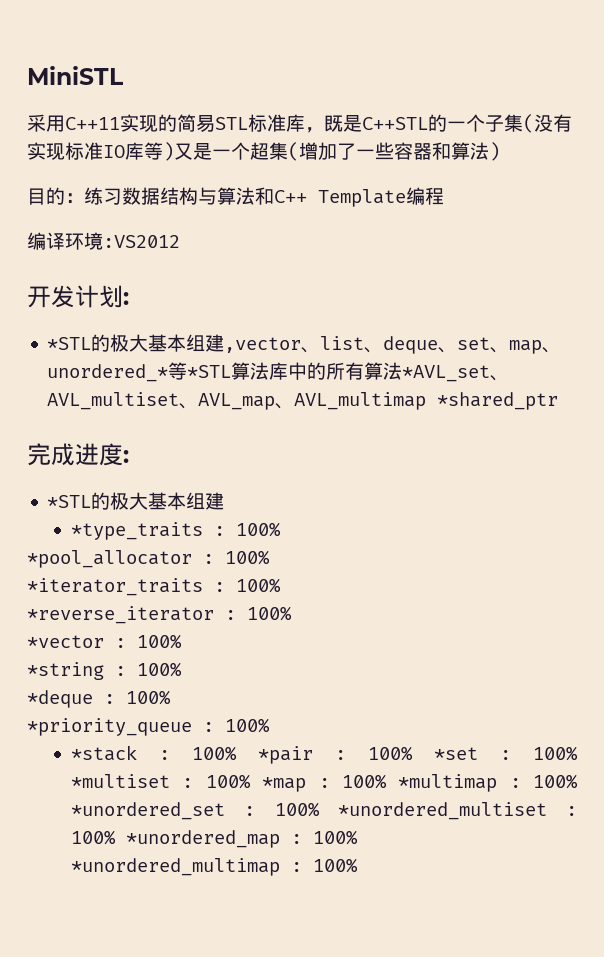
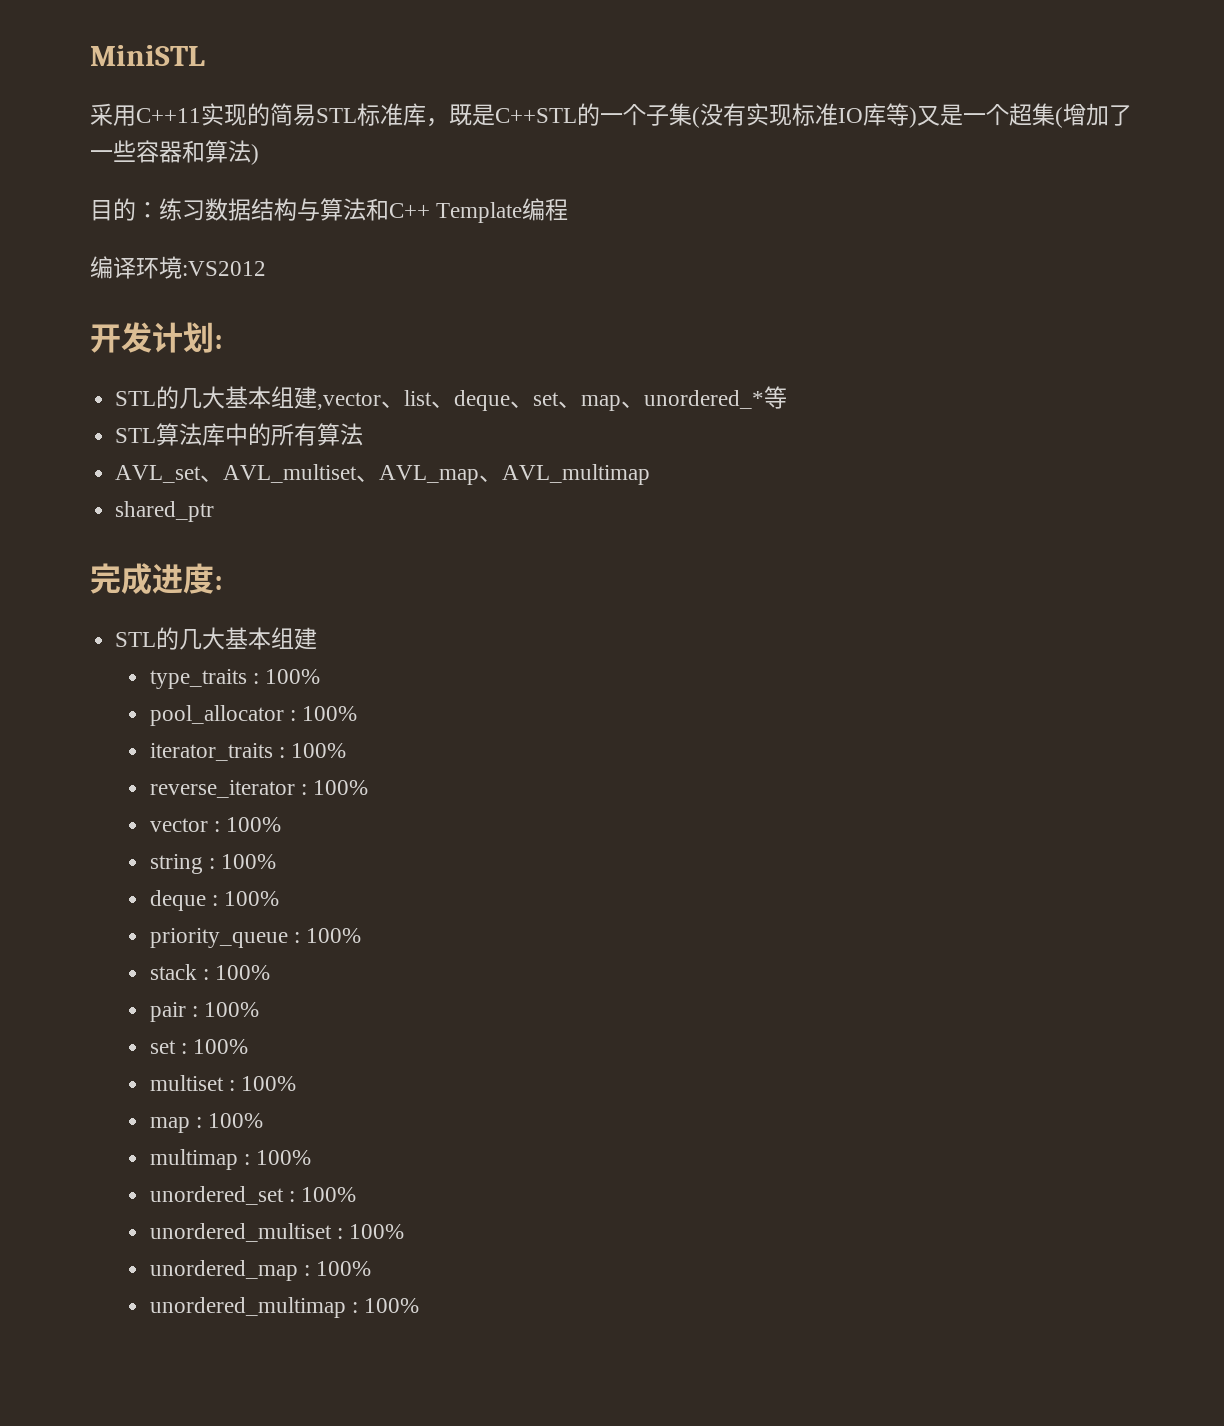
[47,334,130,352] *STL的极 -> [115,386,203,409] STL的几
[187,365,232,378] *STL -> [115,428,157,443] // STL
[402,365,491,382] *AVL_set -> [115,465,202,483] // AVL_set
[437,392,559,410] *shared_ptr -> [115,501,215,522] // shared_ptr
[47,492,130,510] *STL的极 -> [115,627,203,650] STL的几
[71,522,282,540] [27,550,270,568] [27,578,281,596] [27,606,292,624] [27,634,182,649] [27,662,182,680] [27,690,171,708] [27,718,270,736] [71,745,578,764] [71,774,578,792] [71,802,577,820] [71,830,359,848] [71,858,281,876] *type_traits : 100% // *pool_allocator : 100% // *iterator_traits : 100% // *reverse_iterator : 100% // *vector : 100% // *string : 100% // *deque : 100% // *priority_queue : 100% // *stack : 100% *pair : 100% *set : 100% *multiset : 100% *map : 100% *multimap : 100% *unordered_set : 100% *unordered_multiset : 100% *unordered_map : 100% *unordered_multimap -> [149,669,321,689] [149,705,358,726] [149,743,347,761] [149,780,369,798] [149,817,282,832] [149,854,277,874] [149,890,280,911] [149,928,362,948] [149,964,271,980] [149,1002,260,1022] [149,1039,249,1054] [149,1075,297,1091] [149,1113,264,1133] [149,1149,312,1170] [149,1186,357,1205] [149,1223,405,1242] [149,1260,372,1281] [149,1297,346,1318] type_traits : 100% // pool_allocator : 100% // iterator_traits : 100% // reverse_iterator : 100% // vector : 100% // string : 100% // deque : 100% // priority_queue : 100% // stack : 100% // pair : 100% // set : 100% // multiset : 100% // map : 100% // multimap : 100% // unordered_set : 100% // unordered_multiset : 100% // unordered_map : 100% // unordered_multimap

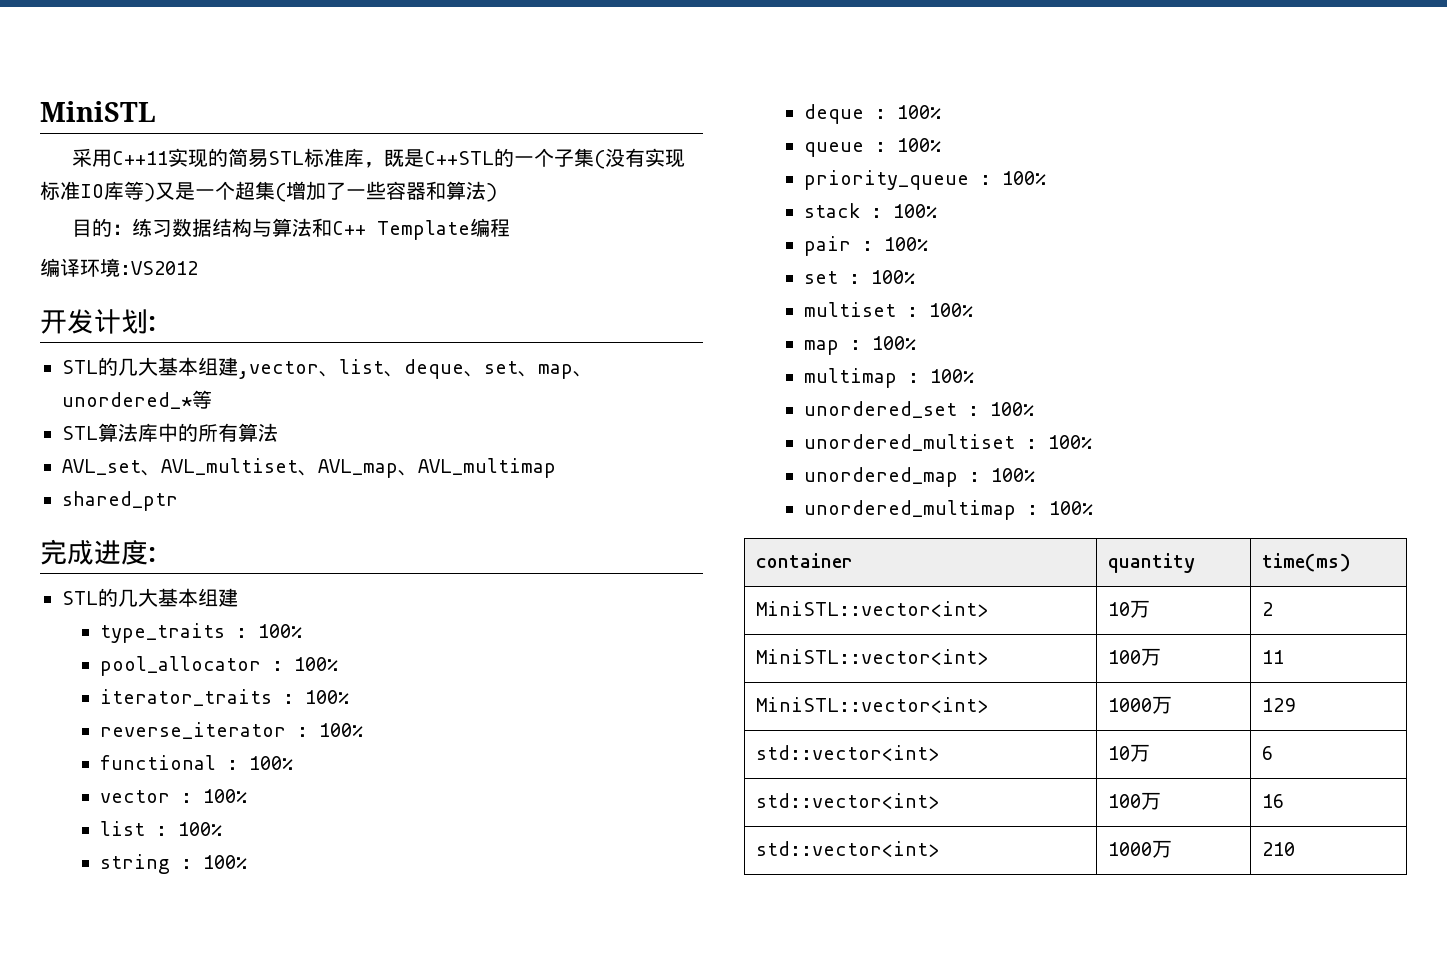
(369, 787) none -> [99,755,293,770] // functional : 100%
(282, 824) none -> [99,821,222,836] // list : 100%
(280, 898) none -> [803,138,941,157] // queue : 100%
(420, 1305) none -> [755,553,853,568] [1107,553,1195,573] [1261,553,1351,572] [755,601,988,617] [1107,600,1150,618] [1261,602,1273,616] [755,649,988,665] [1107,648,1161,666] [1261,650,1284,664] [755,697,988,713] [1107,696,1172,714] [1261,698,1295,712] [755,745,939,761] [1107,744,1150,762] [1261,746,1273,760] [755,793,939,809] [1107,792,1161,810] [1261,794,1284,808] [755,841,939,857] [1107,840,1172,858] [1261,842,1295,856] // container | quantity | time(ms) // MiniSTL::vector<int> | 10万 | 2 // MiniSTL::vector<int> | 100万 | 11 // MiniSTL::vector<int> | 1000万 | 129 // std::vector<int> | 10万 | 6 // std::vector<int> | 100万 | 16 // std::vector<int> | 1000万 | 210

